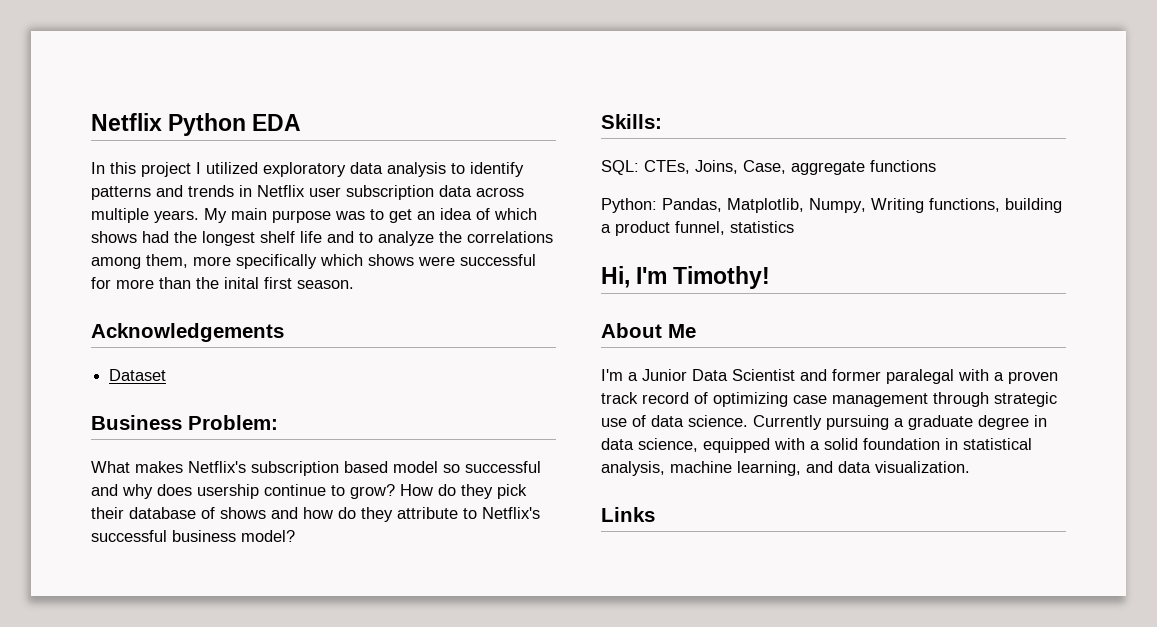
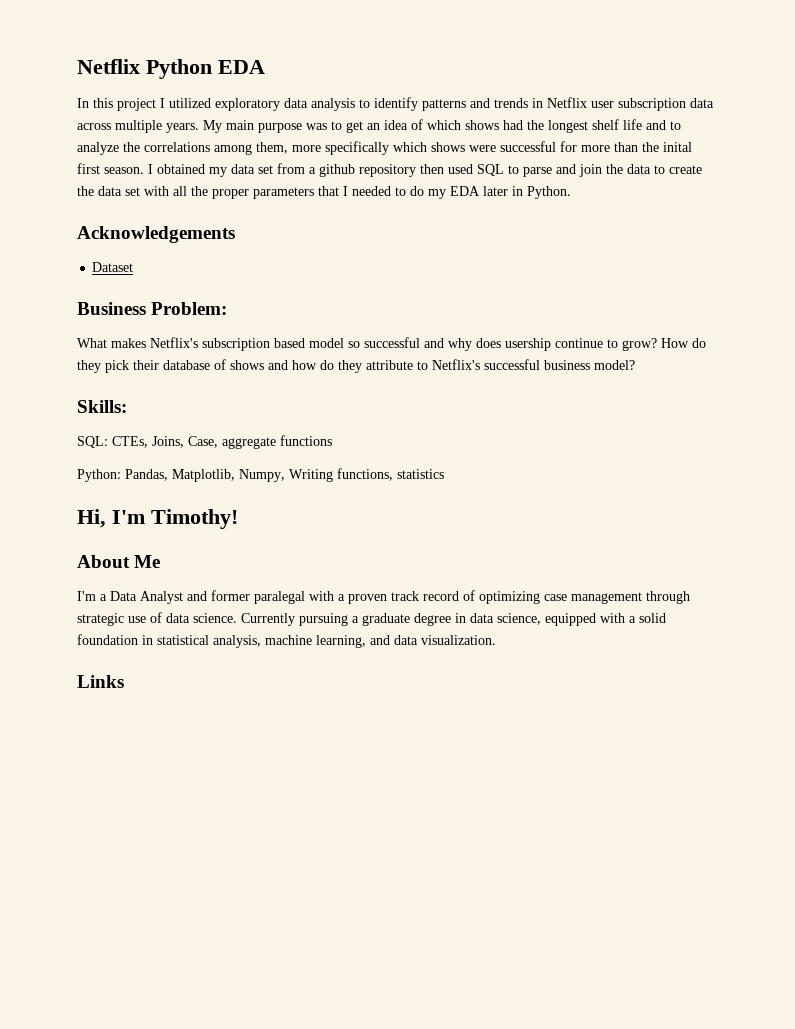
(354, 284) none -> [148,163,702,177] [77,186,571,199] I obtained my data set from a github repository then used SQL to parse and join the data to create the data set with all the proper parameters that I needed to do my EDA later in Python.
[1005,198,1062,213] [601,221,725,236] building a product funnel, -> (393, 474) none
[642,369,795,381] Junior Data Scientist -> [110,591,183,604] Data Analyst

